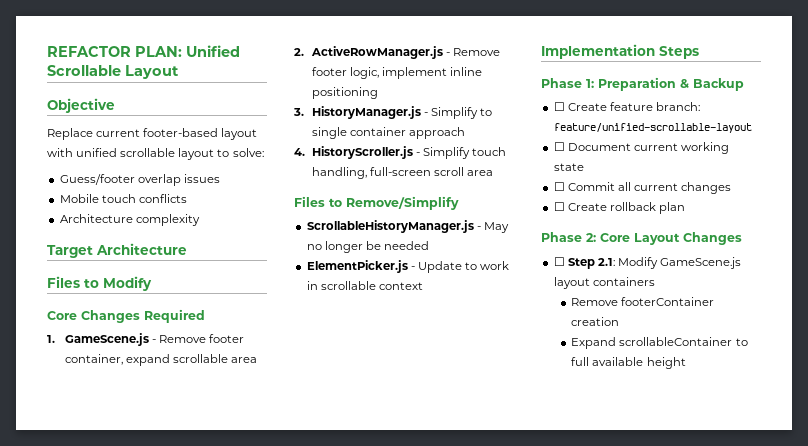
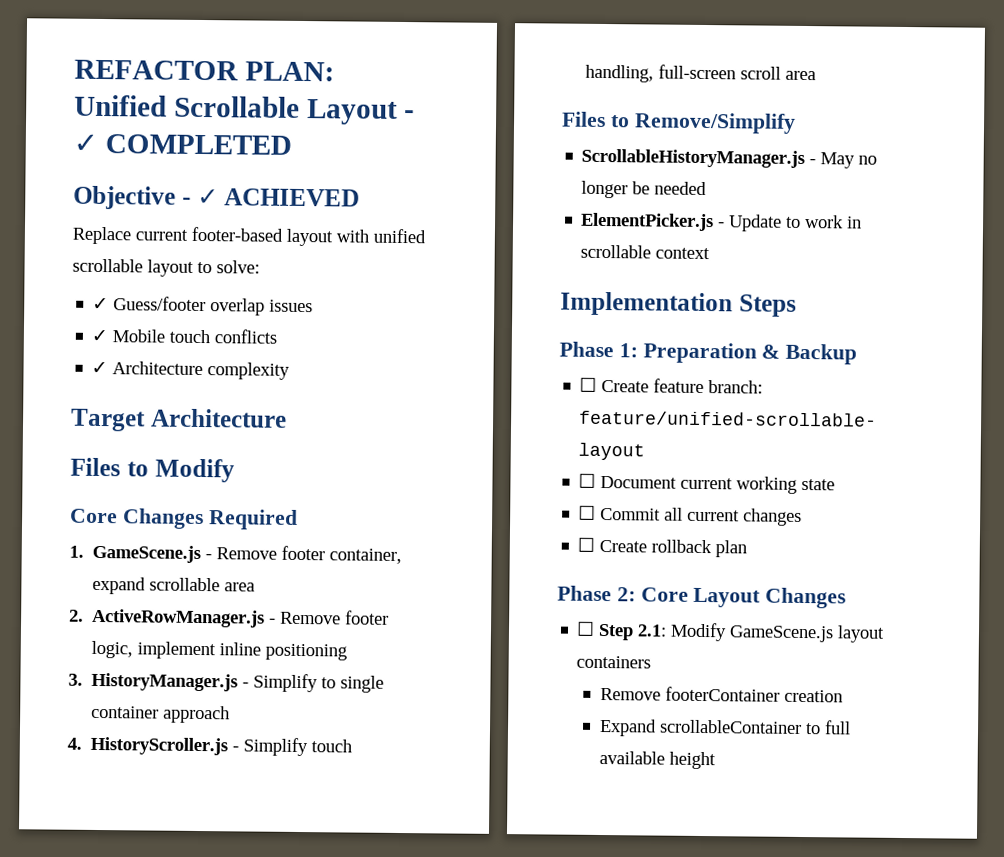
[47,98,115,113] // Objective -> [404,110,416,120] [73,133,292,155] [73,185,361,210] - ✓ COMPLETED // Objective - ✓ ACHIEVED
(264, 152) none -> [92,297,110,311] ✓
(220, 178) none -> [91,329,109,343] ✓
(187, 198) none -> [91,361,109,375] ✓

